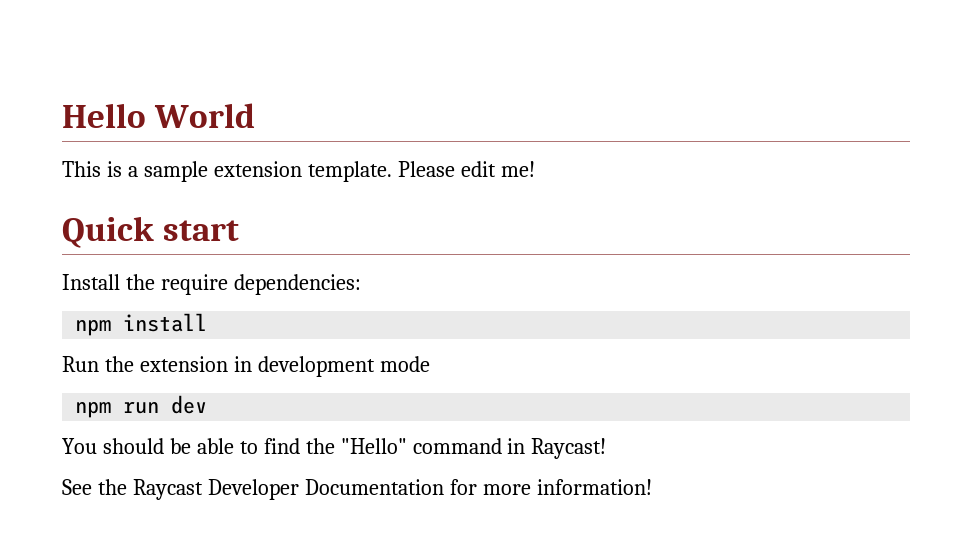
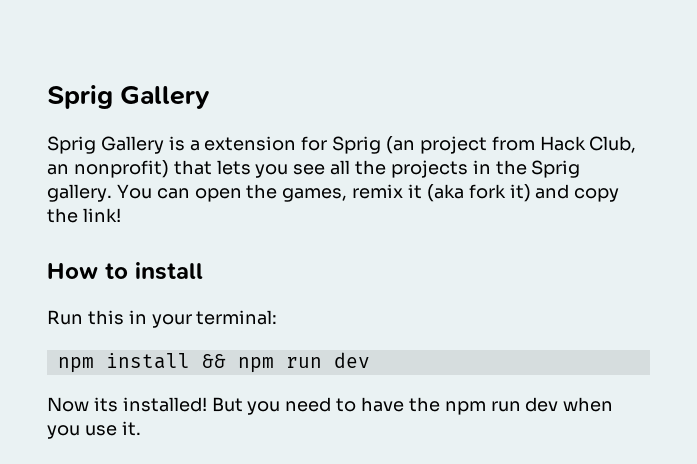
[62,103,256,128] [62,161,535,182] [62,216,240,248] [62,274,361,295] [75,313,208,336] [62,356,430,377] [75,395,208,418] [62,438,607,459] [62,479,652,500] Hello World // This is a sample extension template. Please edit me! // Quick start // Install the require dependencies: // npm install // Run the extension in development mode // npm run dev // You should be able to find the "Hello" command in Raycast! // See the Raycast Developer Documentation for more information! -> [47,85,211,109] [47,136,637,154] [47,160,581,178] [47,184,620,202] [47,208,121,223] [47,262,203,280] [47,310,278,328] [57,352,370,373] [47,397,614,415] [47,421,141,439] Sprig Gallery // Sprig Gallery is a extension for Sprig (an project from Hack Club, an nonprofit) that lets you see all the projects in the Sprig gallery. You can open the games, remix it (aka fork it) and copy the link! // How to install // Run this in your terminal: // npm install && npm run dev // Now its installed! But you need to have the npm run dev when you use it.

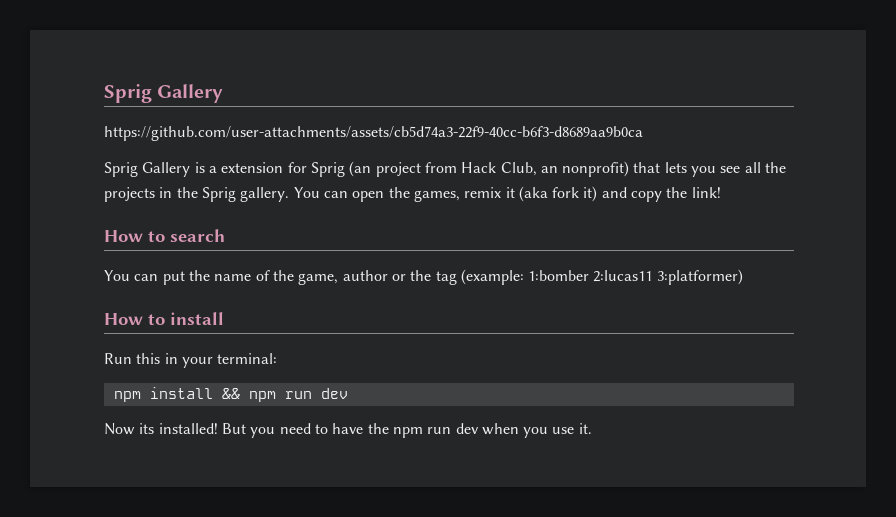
[47,85,211,109] Sprig Gallery -> [104,84,224,103] [104,126,643,141] Sprig Gallery // https://github.com/user-attachments/assets/cb5d74a3-22f9-40cc-b6f3-d8689aa9b0ca
(121, 215) none -> [104,229,225,242] [104,269,743,285] // How to search // You can put the name of the game, author or the tag (example: 1:bomber 2:lucas11 3:platformer)

